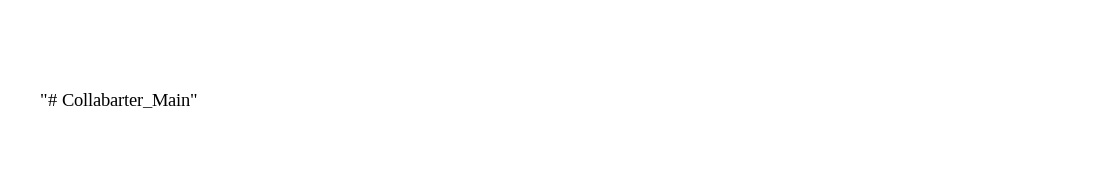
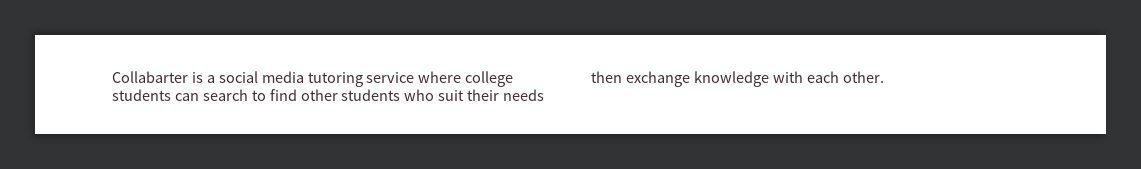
[40,93,198,108] "# Collabarter_Main" -> [112,71,514,87] [112,89,545,101] [591,71,884,87] Collabarter is a social media tutoring service where college students can search to find other students who suit their needs then exchange knowledge with each other.

